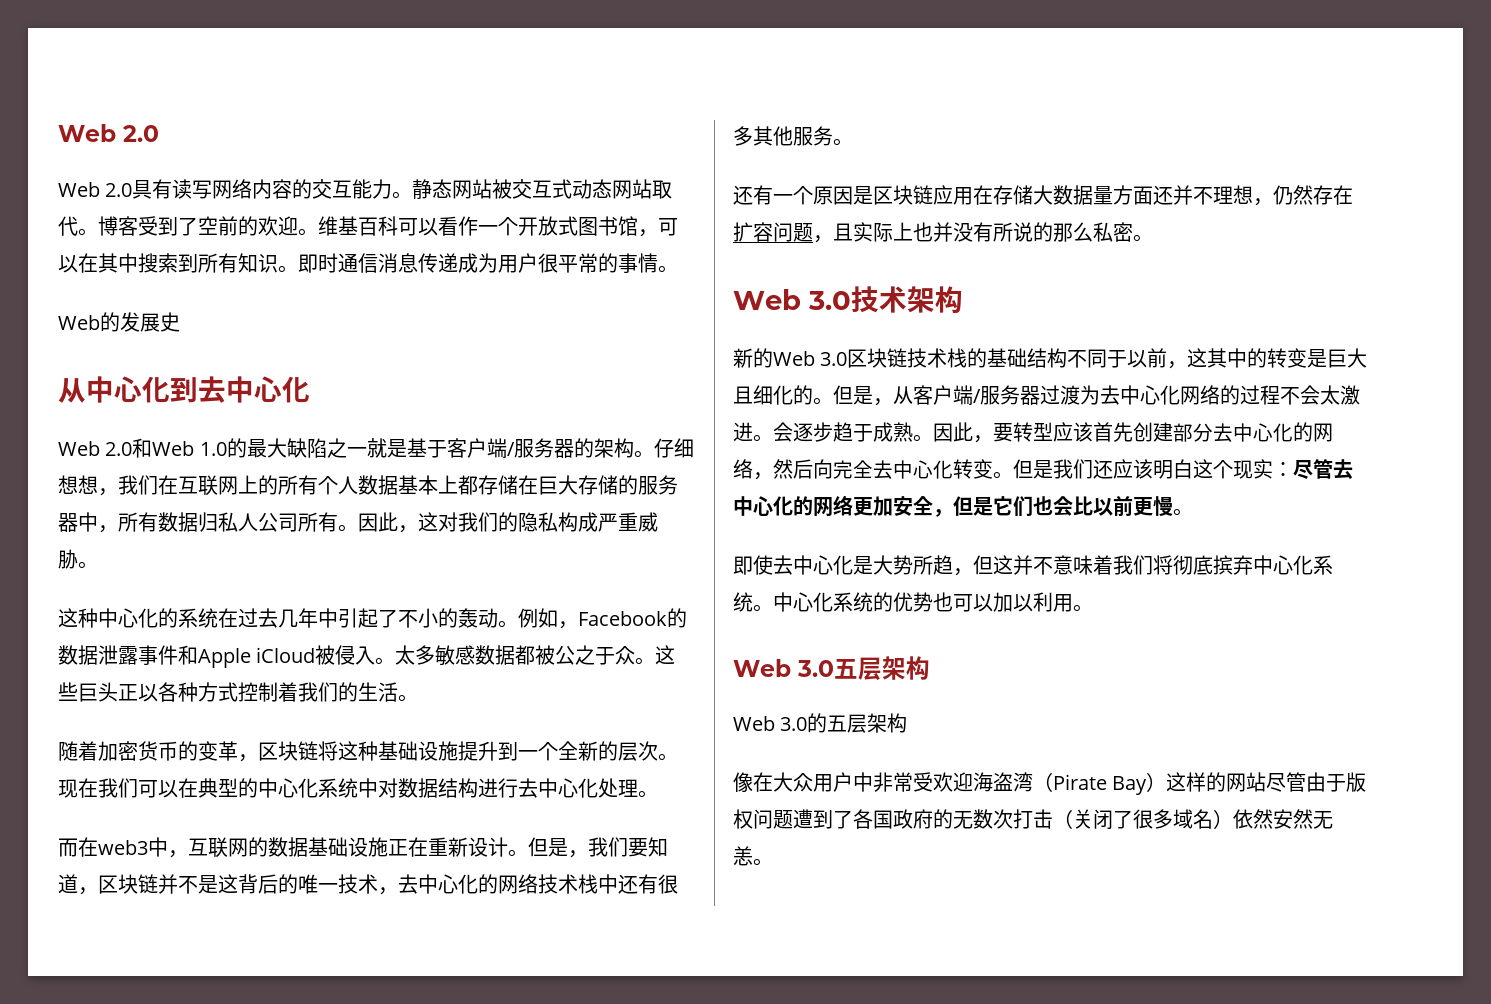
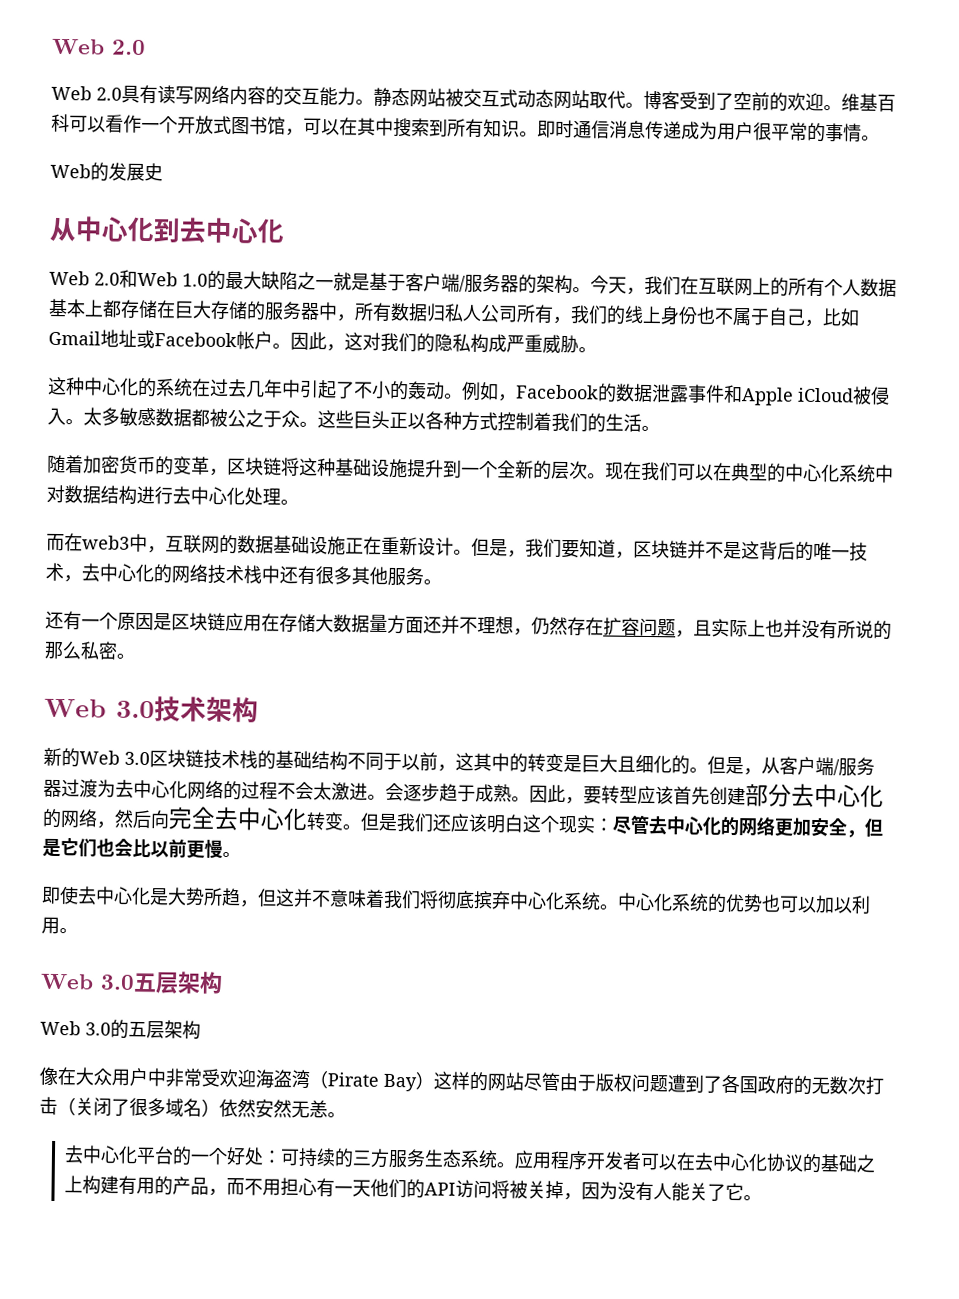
[653,438,694,458] [58,475,98,494] 仔细想想 -> [590,275,627,294] 今天
(338, 522) none -> [552,305,860,328] [48,329,273,350] ，我们的线上身份也不属于自己，比如Gmail地址或Facebook帐户
(773, 862) none -> [64,1145,877,1174] [64,1175,763,1202] // 去中心化平台的一个好处：可持续的三方服务生态系统。应用程序开发者可以在去中心化协议的基础之上构建有用的产品，而不用担心有一天他们的API访问将被关掉，因为没有人能关了它。

